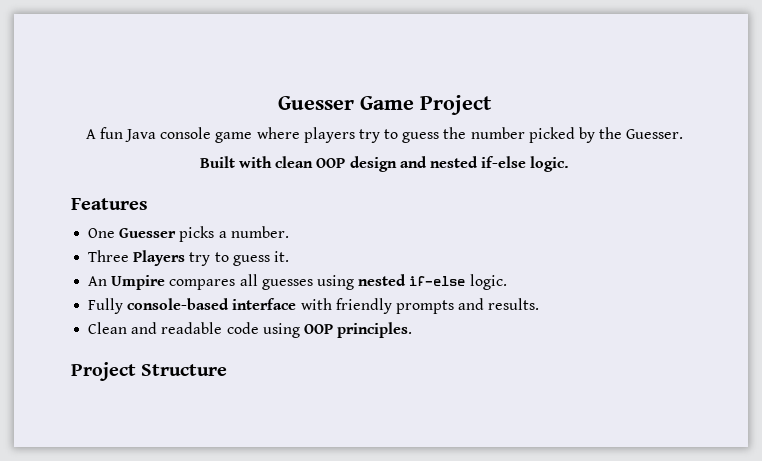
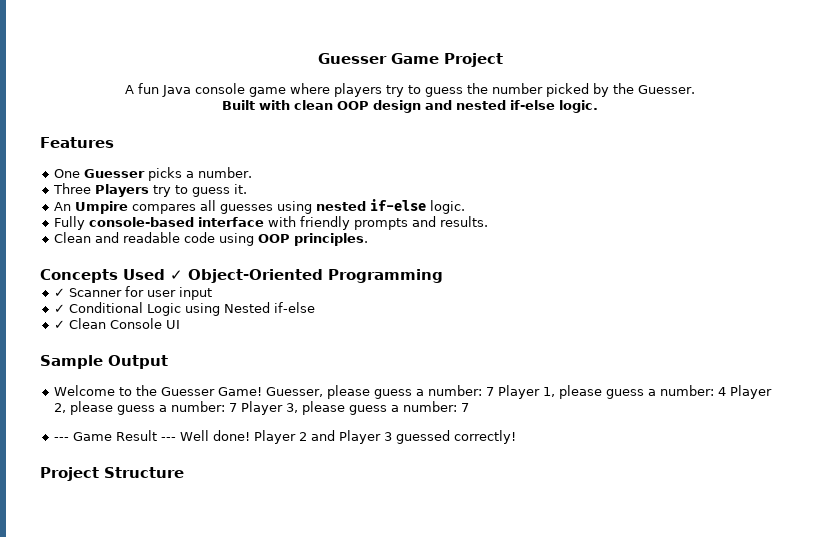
(413, 330) none -> [40,269,443,283] [54,286,213,300] [54,302,316,316] [54,318,181,329] [40,355,168,369] [54,385,773,399] [54,401,470,415] [54,430,517,444] // Concepts Used ✓ Object-Oriented Programming // ✓ Scanner for user input // ✓ Conditional Logic using Nested if-else // ✓ Clean Console UI // Sample Output // Welcome to the Guesser Game! Guesser, please guess a number: 7 Player 1, please guess a number: 4 Player 2, please guess a number: 7 Player 3, please guess a number: 7 // --- Game Result --- Well done! Player 2 and Player 3 guessed correctly!

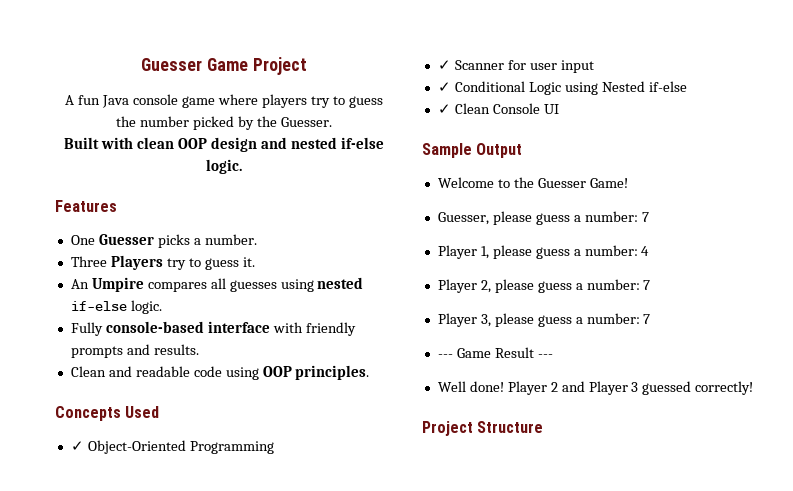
(165, 274) none -> (160, 412) //
(263, 391) none -> (628, 183) //
(495, 391) none -> (649, 217) //
(727, 391) none -> (650, 251) //
(238, 407) none -> (651, 285) //
(177, 439) none -> (553, 356) //

